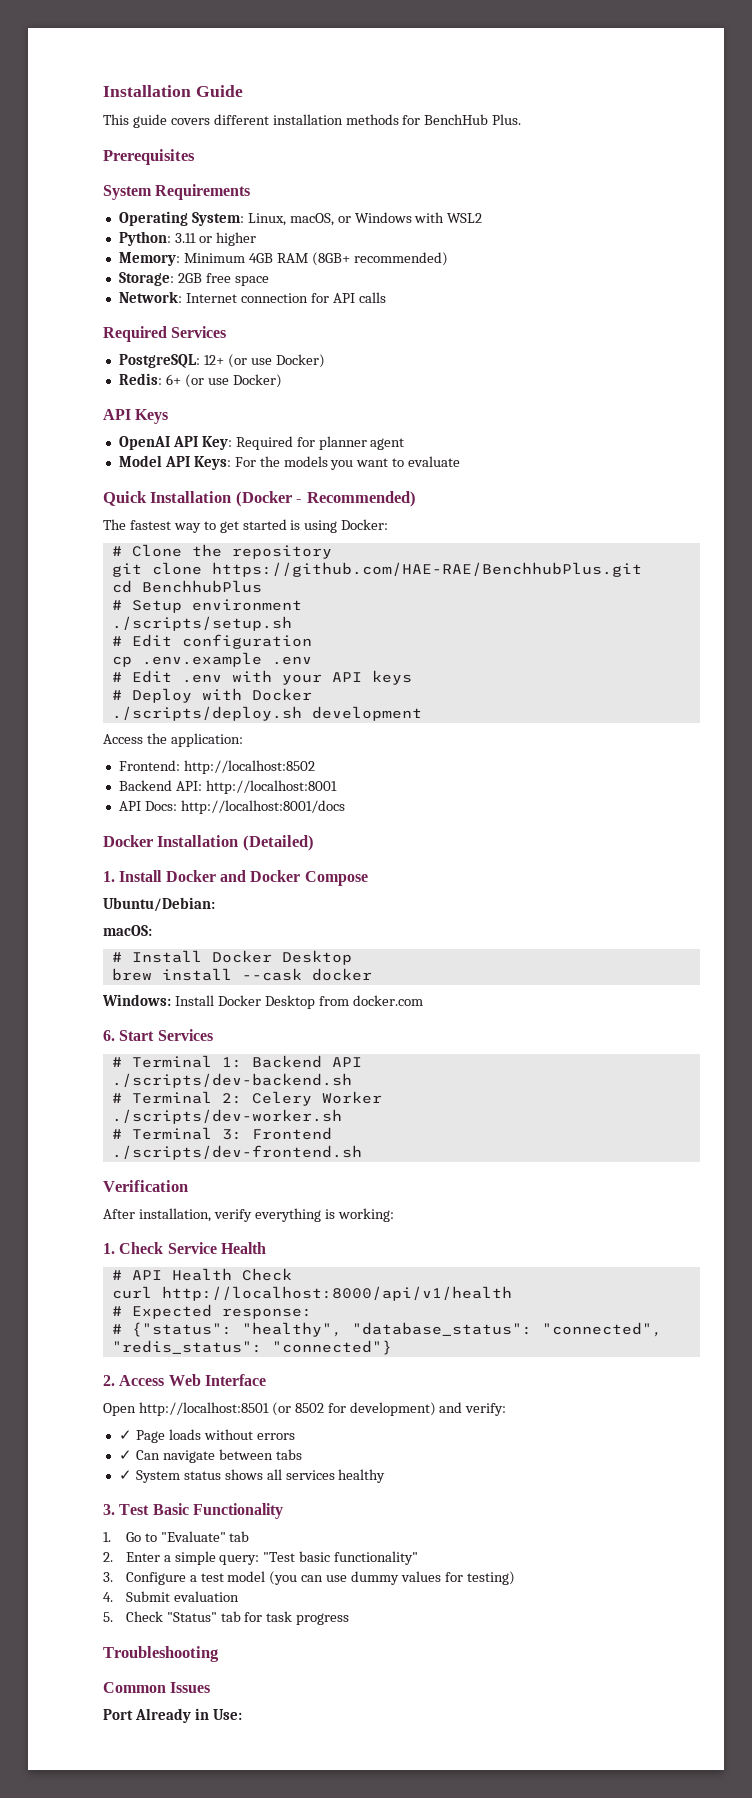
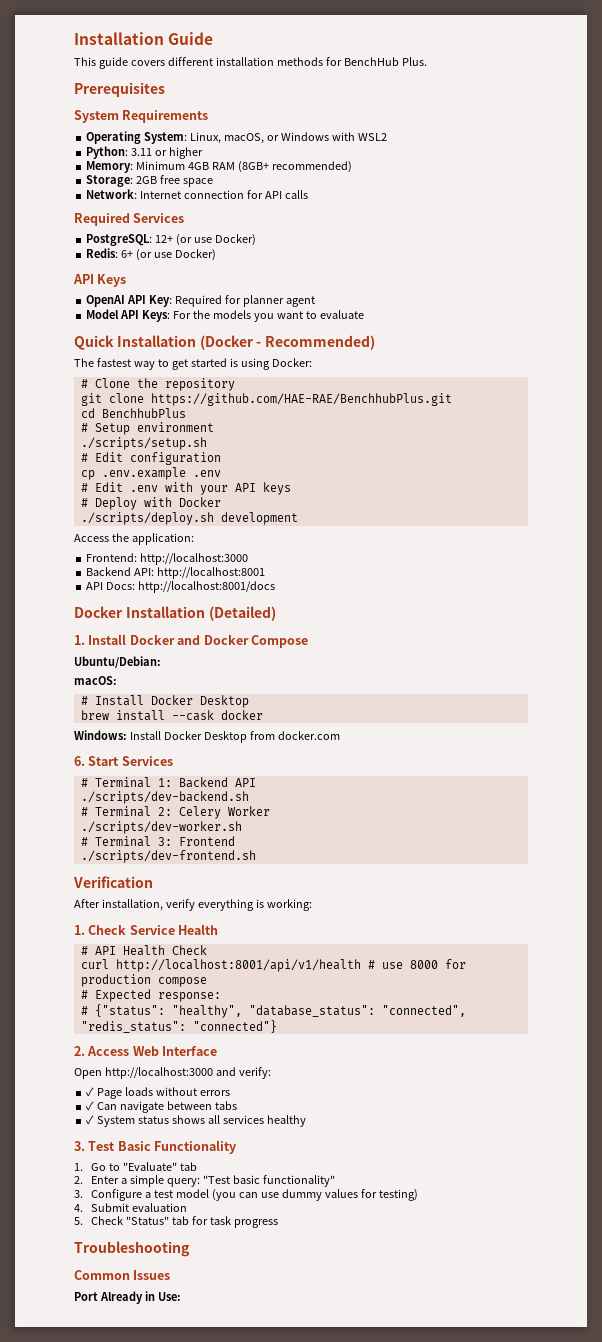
[183,760,315,774] http://localhost:8502 -> [140,553,249,565] http://localhost:3000
[161,1286,512,1301] http://localhost:8000/api/v1/health -> [115,959,466,972] [80,974,207,987] http://localhost:8001/api/v1/health # use 8000 for production compose
[138,1402,436,1416] http://localhost:8501 (or 8502 for development) -> [104,1067,213,1079] http://localhost:3000

